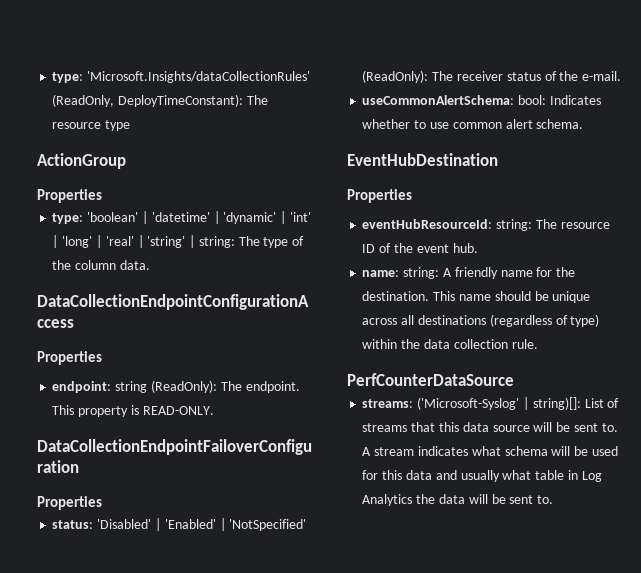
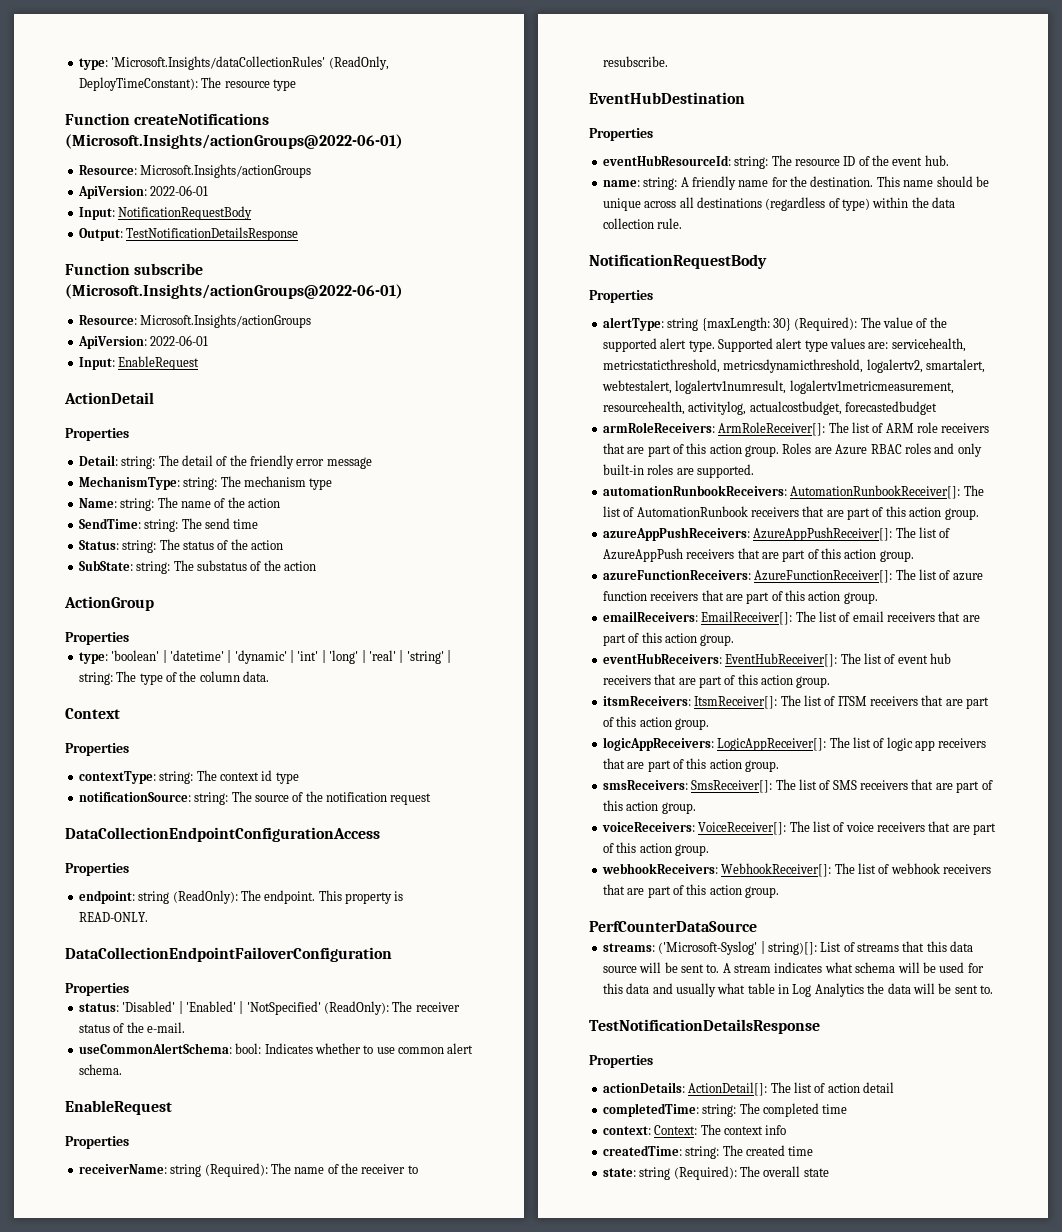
(131, 125) none -> [65,113,270,125] [65,134,403,149] [78,164,312,178] [77,185,209,199] [78,206,253,220] [78,227,299,241] [65,263,204,275] [65,284,403,299] [78,314,312,328] [77,335,209,349] [78,356,200,370] [64,392,154,404] [65,428,129,441] [78,455,372,469] [78,476,333,490] [78,497,280,511] [78,518,259,532] [78,539,283,553] [78,560,316,574] // Function createNotifications (Microsoft.Insights/actionGroups@2022-06-01) // Resource: Microsoft.Insights/actionGroups // ApiVersion: 2022-06-01 // Input: NotificationRequestBody // Output: TestNotificationDetailsResponse // Function subscribe (Microsoft.Insights/actionGroups@2022-06-01) // Resource: Microsoft.Insights/actionGroups // ApiVersion: 2022-06-01 // Input: EnableRequest // ActionDetail // Properties // Detail: string: The detail of the friendly error message // MechanismType: string: The mechanism type // Name: string: The name of the action // SendTime: string: The send time // Status: string: The status of the action // SubState: string: The substatus of the action
(150, 265) none -> [65,708,120,719] [65,743,129,756] [78,770,299,784] [78,791,432,805] // Context // Properties // contextType: string: The context id type // notificationSource: string: The source of the notification request
(584, 124) none -> [65,1100,172,1115] [65,1136,129,1149] [78,1163,418,1177] [602,56,668,67] // EnableRequest // Properties // receiverName: string (Required): The name of the receiver to resubscribe.
(538, 344) none -> [589,254,767,269] [589,290,653,303] [602,317,947,331] [602,338,966,352] [602,359,985,373] [601,380,954,394] [602,401,937,415] [602,422,990,436] [602,443,982,457] [602,464,754,478] [602,485,984,499] [602,506,979,520] [602,527,951,541] [602,548,914,562] [602,569,983,583] [602,590,878,604] [602,611,980,625] [602,632,735,646] [602,653,951,667] [602,674,831,688] [602,695,990,709] [602,716,709,730] [602,737,987,751] [602,758,779,772] [602,779,993,793] [602,800,696,814] [601,821,997,835] [602,842,709,856] [601,863,991,877] [602,884,779,898] // NotificationRequestBody // Properties // alertType: string {maxLength: 30} (Required): The value of the supported alert type. Supported alert type values are: servicehealth, metricstaticthreshold, metricsdynamicthreshold, logalertv2, smartalert, webtestalert, logalertv1numresult, logalertv1metricmeasurement, resourcehealth, activitylog, actualcostbudget, forecastedbudget // armRoleReceivers: ArmRoleReceiver[]: The list of ARM role receivers that are part of this action group. Roles are Azure RBAC roles and only built-in roles are supported. // automationRunbookReceivers: AutomationRunbookReceiver[]: The list of AutomationRunbook receivers that are part of this action group. // azureAppPushReceivers: AzureAppPushReceiver[]: The list of AzureAppPush receivers that are part of this action group. // azureFunctionReceivers: AzureFunctionReceiver[]: The list of azure function receivers that are part of this action group. // emailReceivers: EmailReceiver[]: The list of email receivers that are part of this action group. // eventHubReceivers: EventHubReceiver[]: The list of event hub receivers that are part of this action group. // itsmReceivers: ItsmReceiver[]: The list of ITSM receivers that are part of this action group. // logicAppReceivers: LogicAppReceiver[]: The list of logic app receivers that are part of this action group. // smsReceivers: SmsReceiver[]: The list of SMS receivers that are part of this action group. // voiceReceivers: VoiceReceiver[]: The list of voice receivers that are part of this action group. // webhookReceivers: WebhookReceiver[]: The list of webhook receivers that are part of this action group.
(554, 499) none -> [589,1019,820,1034] [589,1055,653,1068] [602,1082,894,1096] [602,1103,848,1117] [602,1124,787,1135] [602,1145,814,1159] [602,1166,829,1180] // TestNotificationDetailsResponse // Properties // actionDetails: ActionDetail[]: The list of action detail // completedTime: string: The completed time // context: Context: The context info // createdTime: string: The created time // state: string (Required): The overall state

